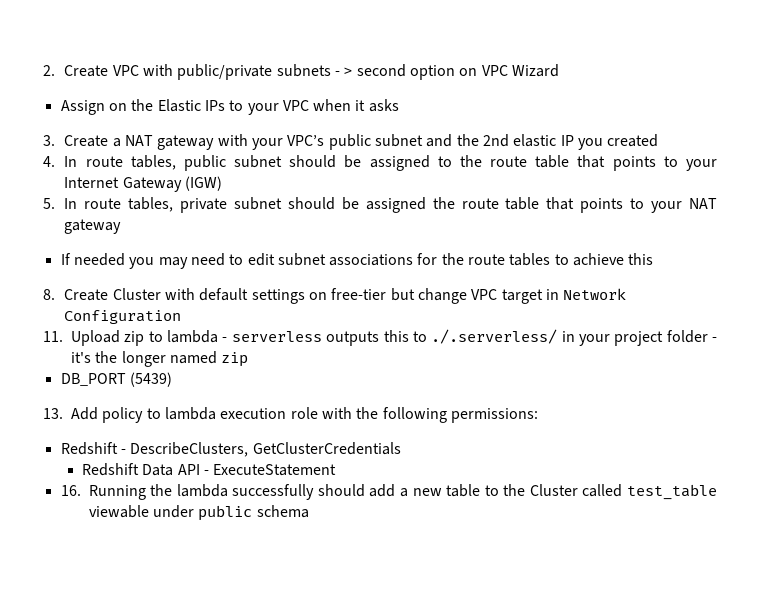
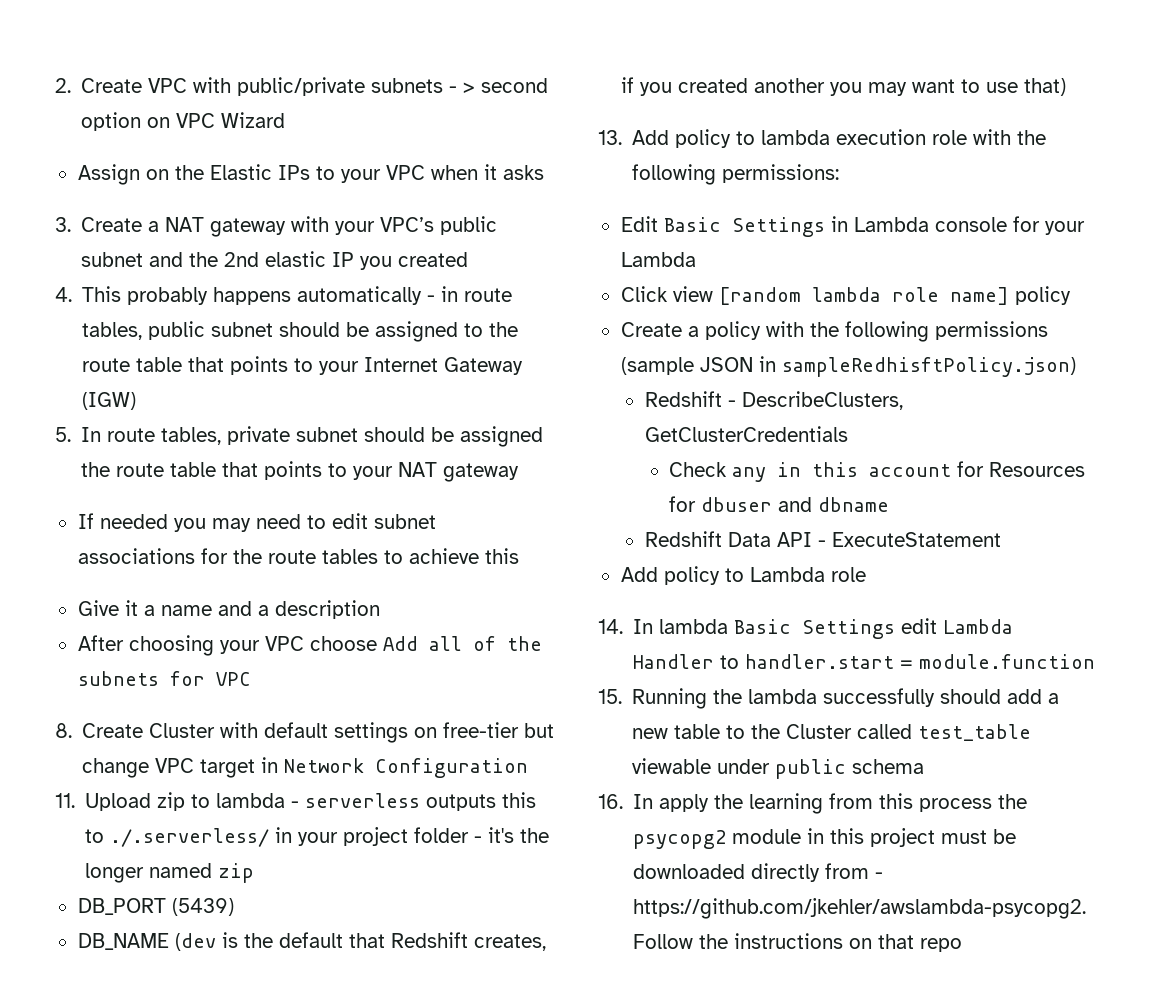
[64,156,78,167] In -> [82,286,459,305] This probably happens automatically - in
(654, 259) none -> [77,600,380,619] [77,635,542,656] [77,671,251,686] // Give it a name and a description // After choosing your VPC choose Add all of the subnets for VPC
(172, 379) none -> [77,932,546,951] [620,77,1066,96] // DB_NAME (dev is the default that Redshift creates, if you created another you may want to use that)
[60,442,401,457] Redshift - DescribeClusters, GetClusterCredentials -> [620,216,1085,237] [620,252,696,267] [620,286,1071,305] [620,321,1048,342] [620,356,1076,377] [644,391,903,410] [644,426,848,442] [668,461,1085,482] [668,496,889,512] Edit Basic Settings in Lambda console for your Lambda // Click view [random lambda role name] policy // Create a policy with the following permissions (sample JSON in sampleRedhisftPolicy.json) // Redshift - DescribeClusters, GetClusterCredentials // Check any in this account for Resources for dbuser and dbname
[60,485,81,496] 16. -> [620,566,866,585] [598,618,1014,639] [633,654,1096,669] [598,689,622,704] Add policy to Lambda role // 14. In lambda Basic Settings edit Lambda Handler to handler.start = module.function // 15.
(309, 511) none -> [598,793,1028,814] [633,828,1017,849] [633,863,884,882] [633,898,1087,919] [633,933,963,952] // 16. In apply the learning from this process the psycopg2 module in this project must be downloaded directly from - https://github.com/jkehler/awslambda-psycopg2. Follow the instructions on that repo

